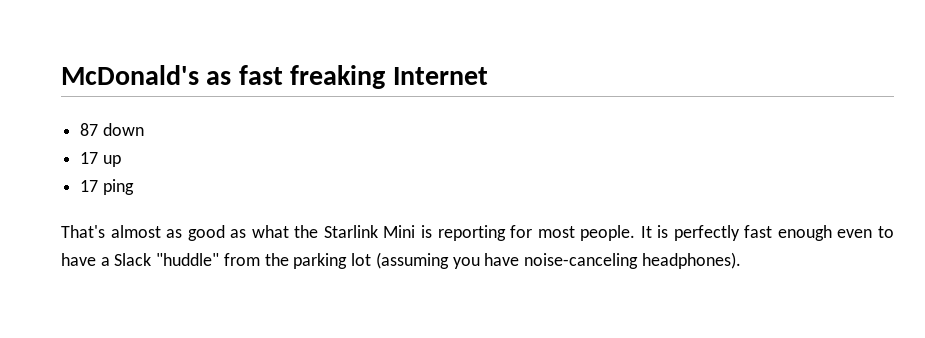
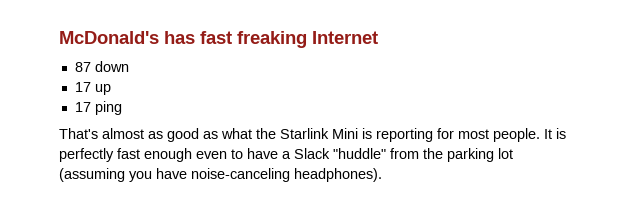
[206,71,232,85] as -> [164,31,195,44] has

